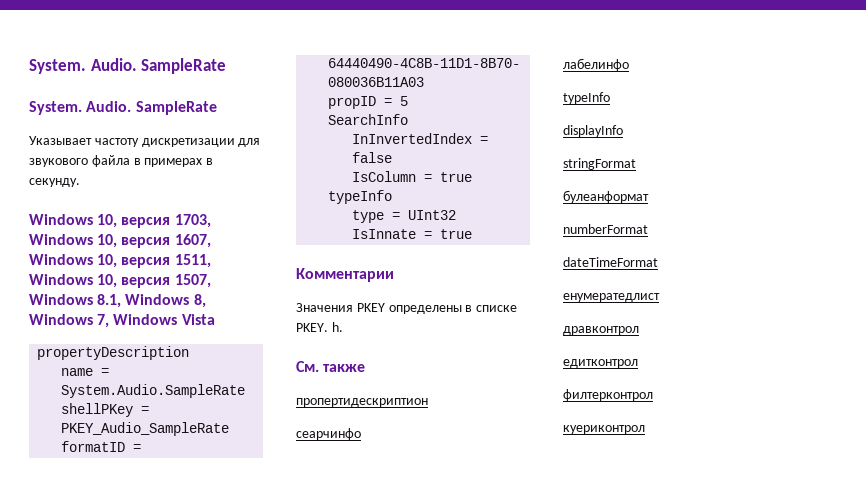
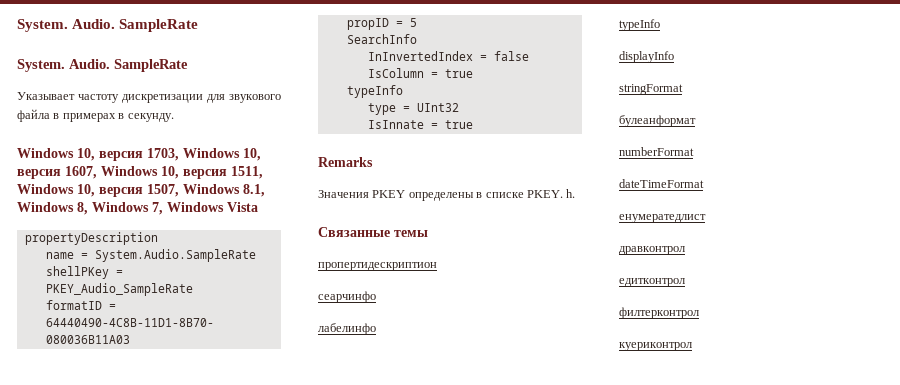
[296,268,394,282] Комментарии -> [318,157,373,167] Remarks
[296,361,366,372] См. также -> [318,227,428,237] Связанные темы

